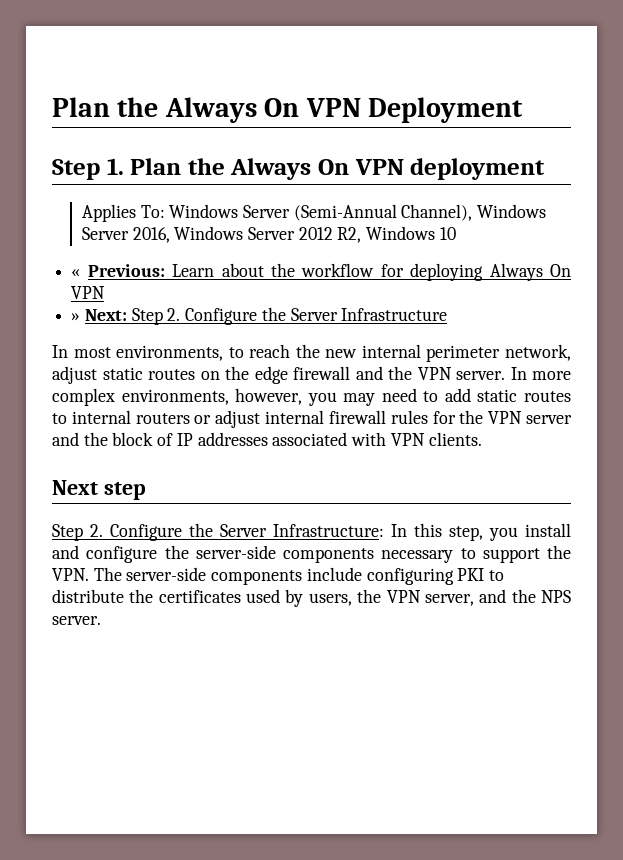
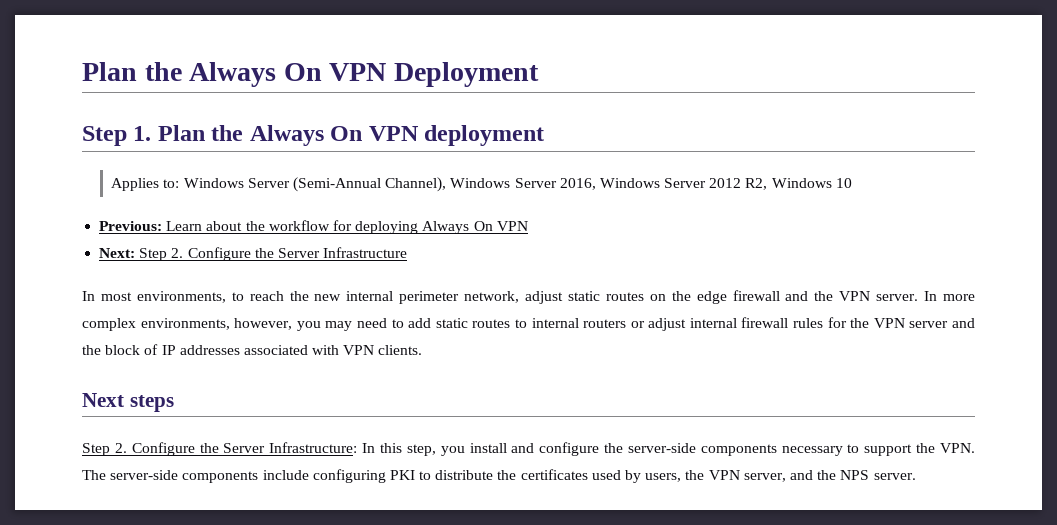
[140,205,165,218] To: -> [163,179,180,188] to:
[71,269,81,277] « -> (852, 183) none
[71,313,81,321] » -> (528, 226) none
[103,482,146,500] step -> [129,395,174,412] steps

